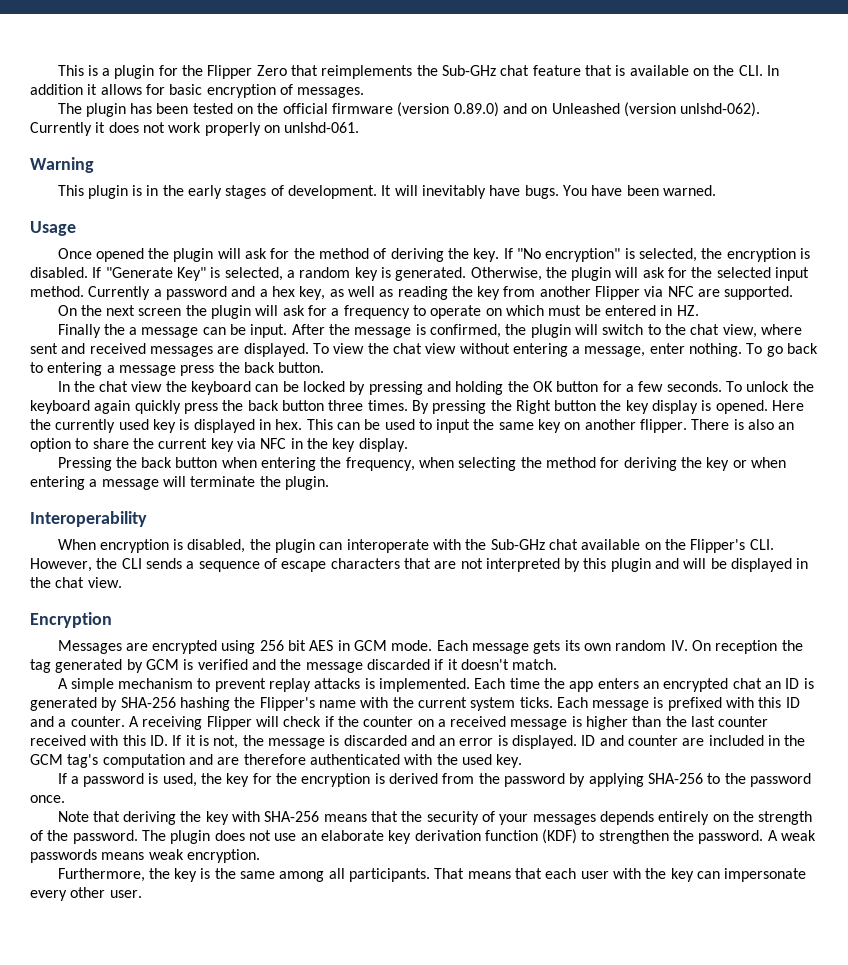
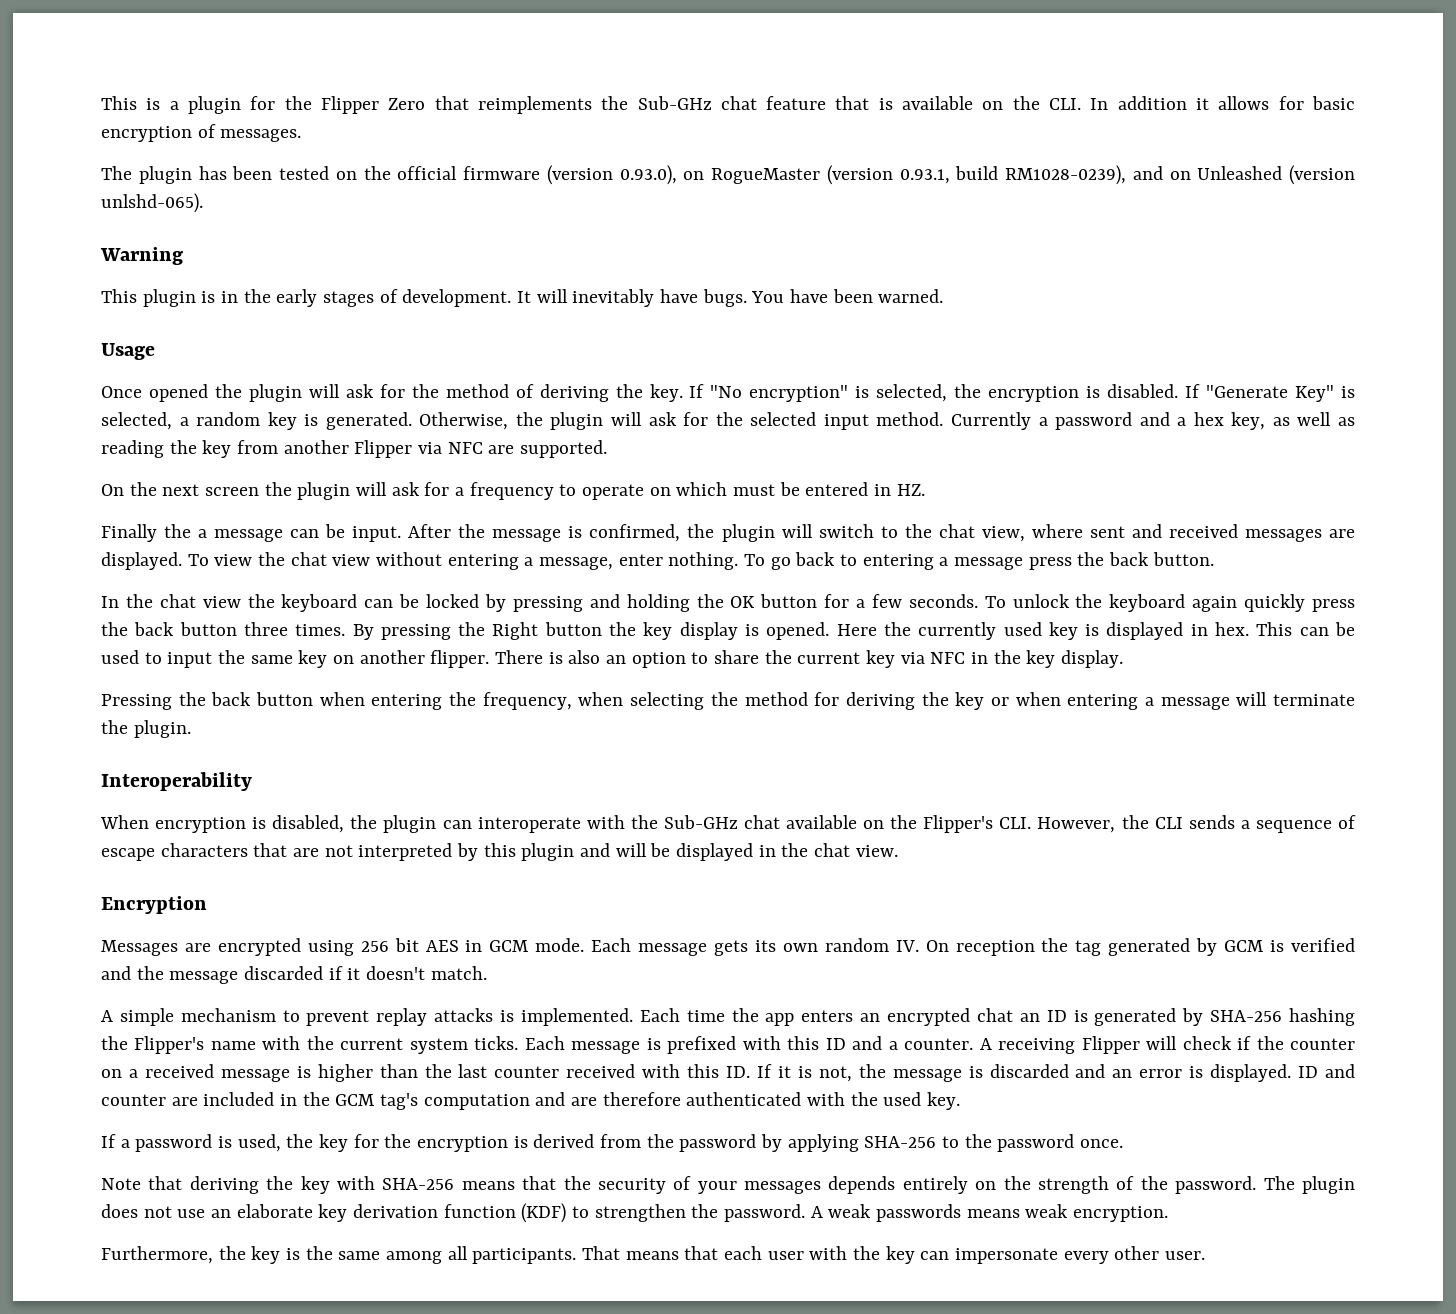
[453,102,761,117] [30,122,360,136] 0.89.0) and on Unleashed (version unlshd-062). Currently it does not work properly on unlshd-061. -> [619,165,1355,185] [101,193,203,213] 0.93.0), on RogueMaster (version 0.93.1, build RM1028-0239), and on Unleashed (version unlshd-065).

